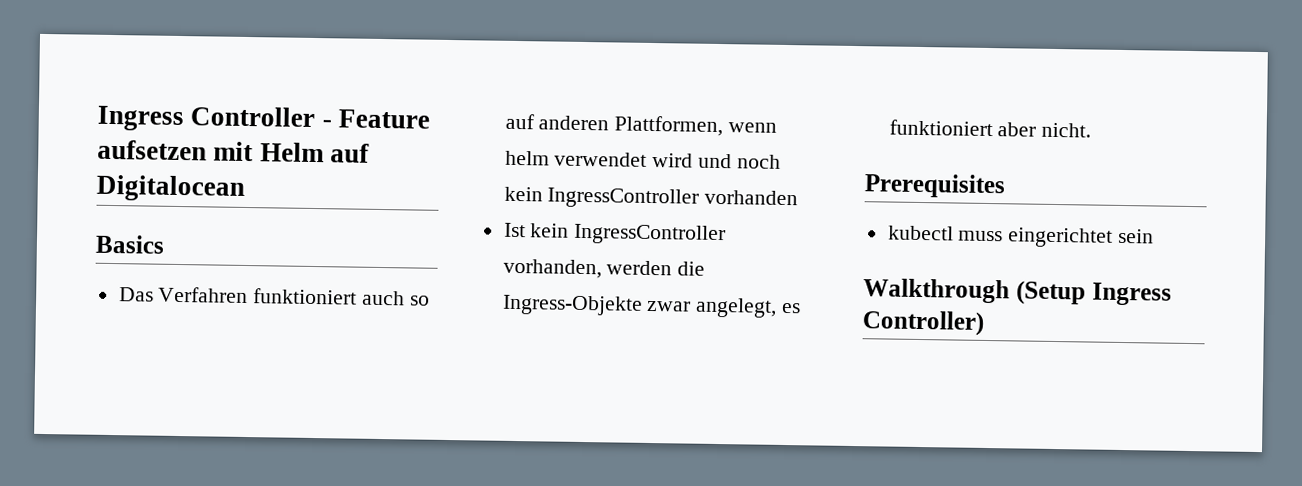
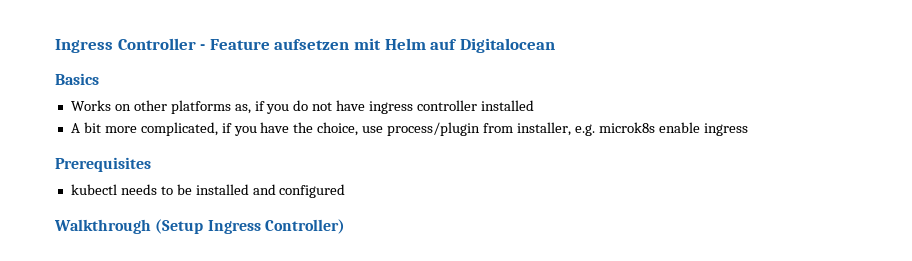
[118,286,430,306] [504,113,778,137] [504,150,781,169] [503,186,799,209] [503,222,727,246] [502,258,706,279] [501,294,802,318] [888,119,1092,138] [864,173,1006,199] [887,225,1155,248] Das Verfahren funktioniert auch so auf anderen Plattformen, wenn helm verwendet wird und noch kein IngressController vorhanden // Ist kein IngressController vorhanden, werden die Ingress-Objekte zwar angelegt, es funktioniert aber nicht. // Prerequisites // kubectl muss eingerichtet sein -> [70,100,534,114] [70,122,748,136] [55,157,151,172] [70,184,346,198] Works on other platforms as, if you do not have ingress controller installed // A bit more complicated, if you have the choice, use process/plugin from installer, e.g. microk8s enable ingress // Prerequisites // kubectl needs to be installed and configured

